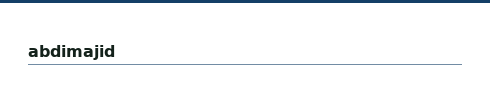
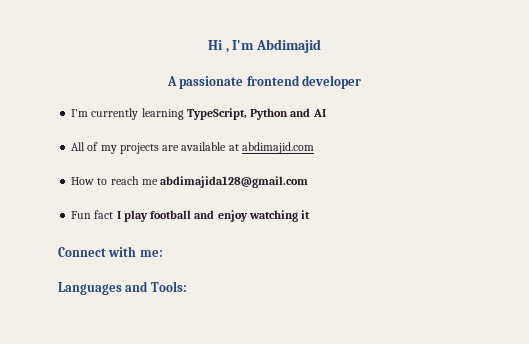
[28,45,115,60] abdimajid -> [207,39,322,53] [166,75,362,89] [71,108,326,120] [71,142,314,154] [71,176,309,188] [71,210,311,222] [58,246,163,257] [58,281,187,295] Hi , I'm Abdimajid // A passionate frontend developer // I’m currently learning TypeScript, Python and AI // All of my projects are available at abdimajid.com // How to reach me abdimajida128@gmail.com // Fun fact I play football and enjoy watching it // Connect with me: // Languages and Tools:

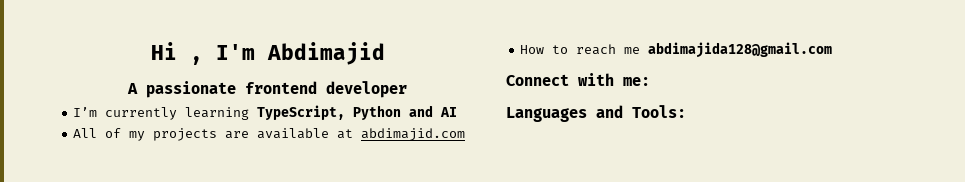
[71,210,311,222] // Fun fact I play football and enjoy watching it -> (833, 50) none

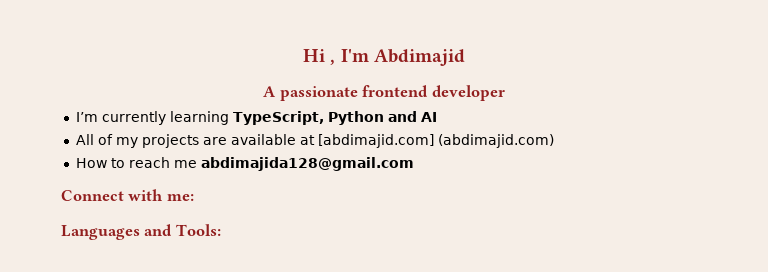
[361,128,466,141] abdimajid.com -> [317,134,554,148] [abdimajid.com] (abdimajid.com)

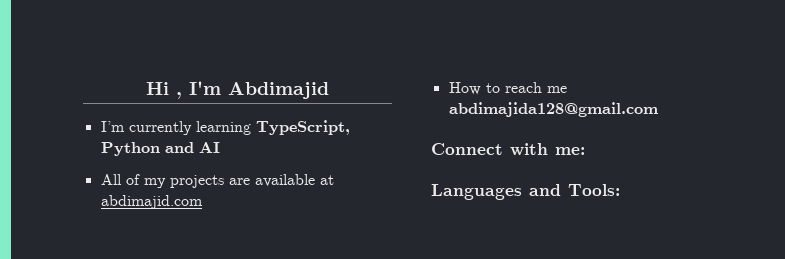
[263,85,505,101] // A passionate frontend developer -> (329, 90) none
[317,134,554,148] [abdimajid.com] (abdimajid.com) -> [100,195,203,209] abdimajid.com

